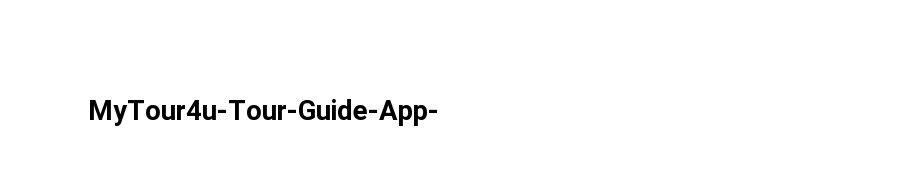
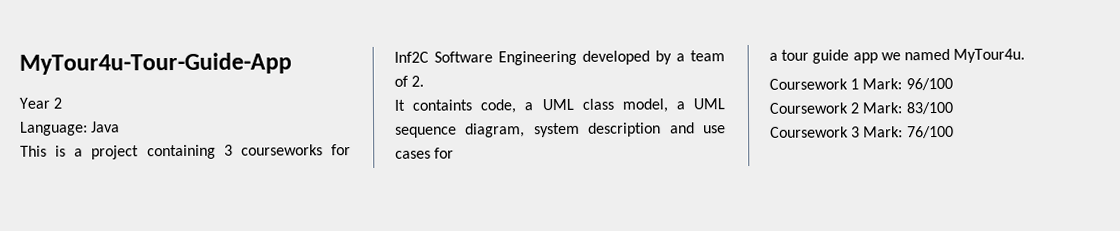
[88,99,439,126] MyTour4u-Tour-Guide-App- -> [19,52,292,75] [19,97,63,109] [20,121,121,136] [20,144,351,160] [394,50,725,66] [394,75,425,87] [394,98,725,114] [395,122,726,138] [395,147,455,159] [769,48,1026,64] [769,77,953,91] [769,101,953,115] [770,125,954,139] MyTour4u-Tour-Guide-App // Year 2 // Language: Java // This is a project containing 3 courseworks for Inf2C Software Engineering developed by a team of 2. // It containts code, a UML class model, a UML sequence diagram, system description and use cases for // a tour guide app we named MyTour4u. // Coursework 1 Mark: 96/100 // Coursework 2 Mark: 83/100 // Coursework 3 Mark: 76/100

